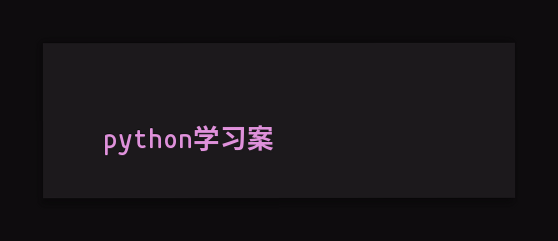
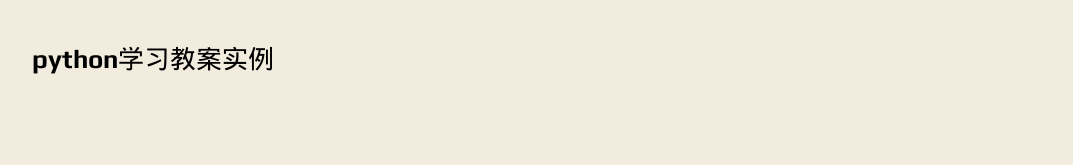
[247,125,275,152] 案 -> [170,46,274,71] 教案实例

